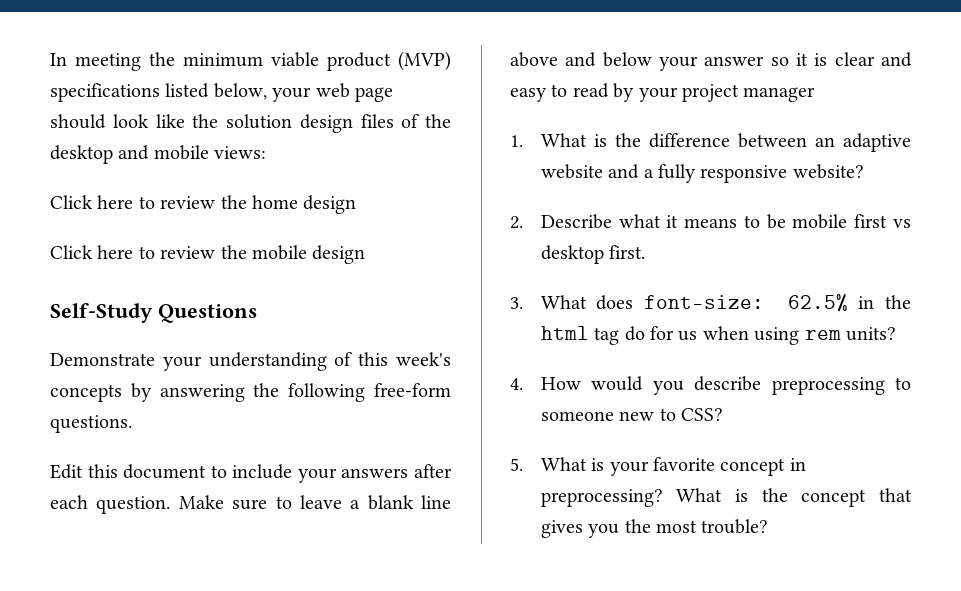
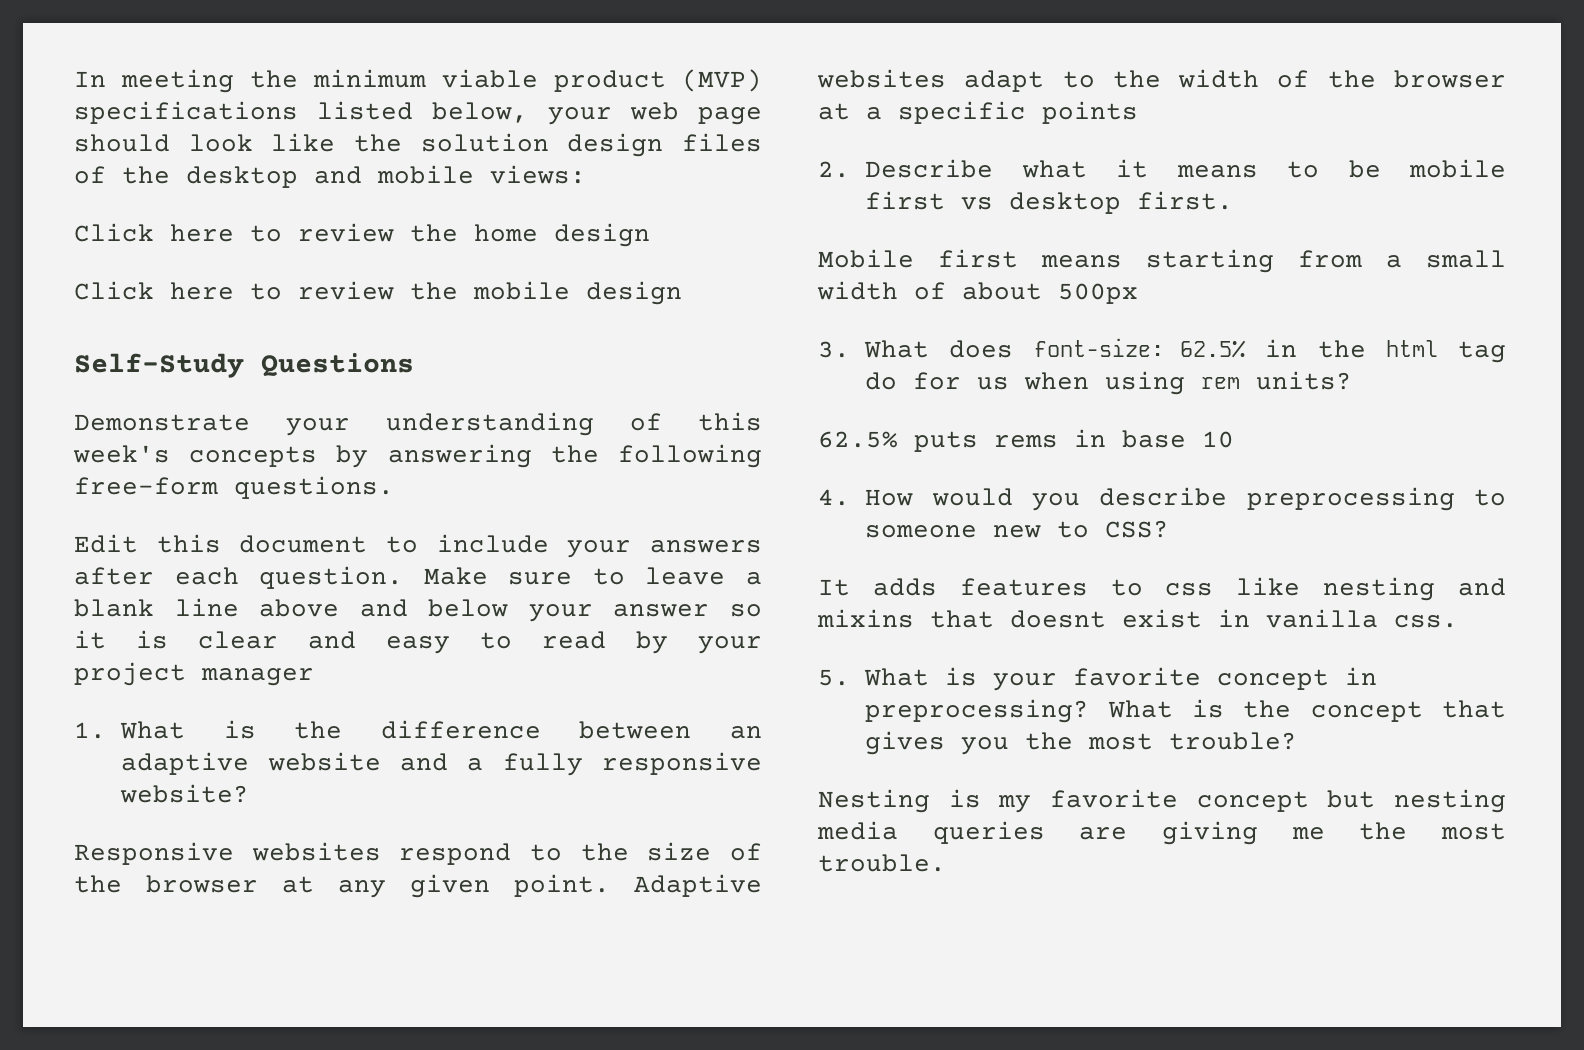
(864, 171) none -> [74,842,762,865] [74,874,762,898] [817,69,1506,92] [818,101,1138,124] // Responsive websites respond to the size of the browser at any given point. Adaptive websites adapt to the width of the browser at a specific points
(646, 252) none -> [818,249,1506,273] [817,281,1138,304] // Mobile first means starting from a small width of about 500px
(897, 334) none -> [818,429,1234,452] // 62.5% puts rems in base 10
(724, 414) none -> [818,577,1506,601] [817,609,1458,628] // It adds features to css like nesting and mixins that doesnt exist in vanilla css.
(769, 526) none -> [818,789,1506,813] [817,821,1506,845] [818,854,946,872] // Nesting is my favorite concept but nesting media queries are giving me the most trouble.

